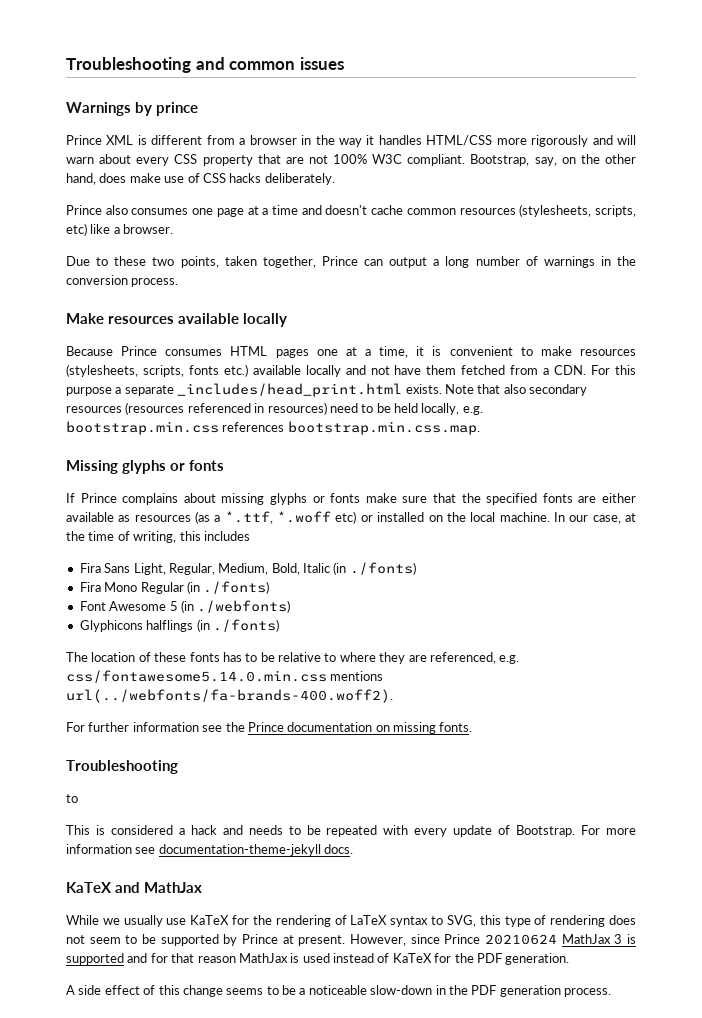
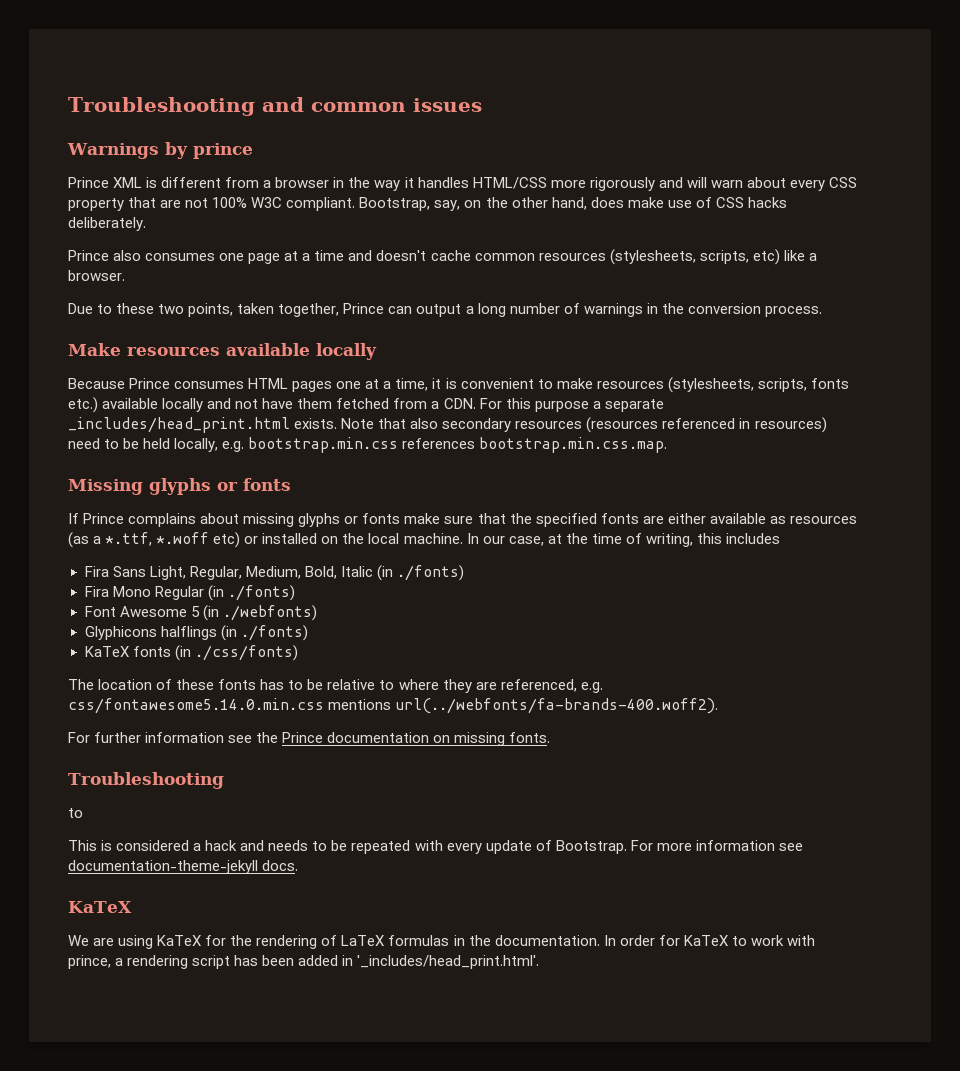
(279, 625) none -> [84,645,298,661] // KaTeX fonts (in ./css/fonts)
[115,882,202,893] [66,915,187,927] and MathJax // While we usually use -> [68,935,154,949] // We are using
[390,915,636,927] [66,934,636,946] [66,953,570,965] [66,985,611,997] syntax to SVG, this type of rendering does not seem to be supported by Prince at present. However, since Prince 20210624 MathJax 3 is supported and for that reason MathJax is used instead of KaTeX for the PDF generation. // A side effect of this change seems to be a noticeable slow-down in the PDF generation process. -> [388,935,815,946] [68,955,540,969] formulas in the documentation. In order for KaTeX to work with prince, a rendering script has been added in '_includes/head_print.html'.

